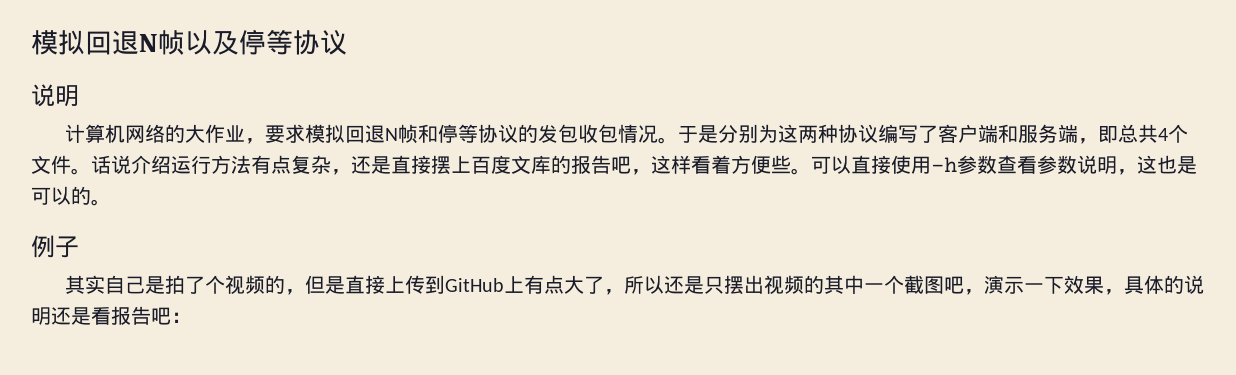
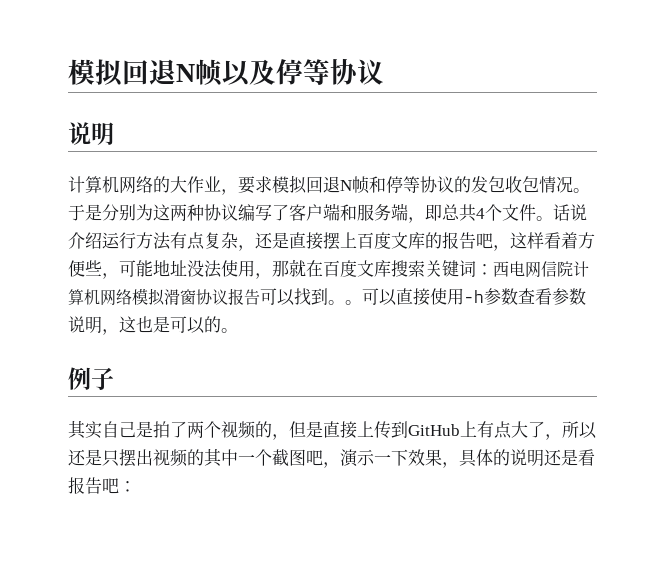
(791, 164) none -> [102,259,589,279] [68,288,345,306] ，可能地址没法使用，那就在百度文库搜索关键词：西电网信院计算机网络模拟滑窗协议报告可以找到。
(206, 285) none -> [187,421,204,438] 两

